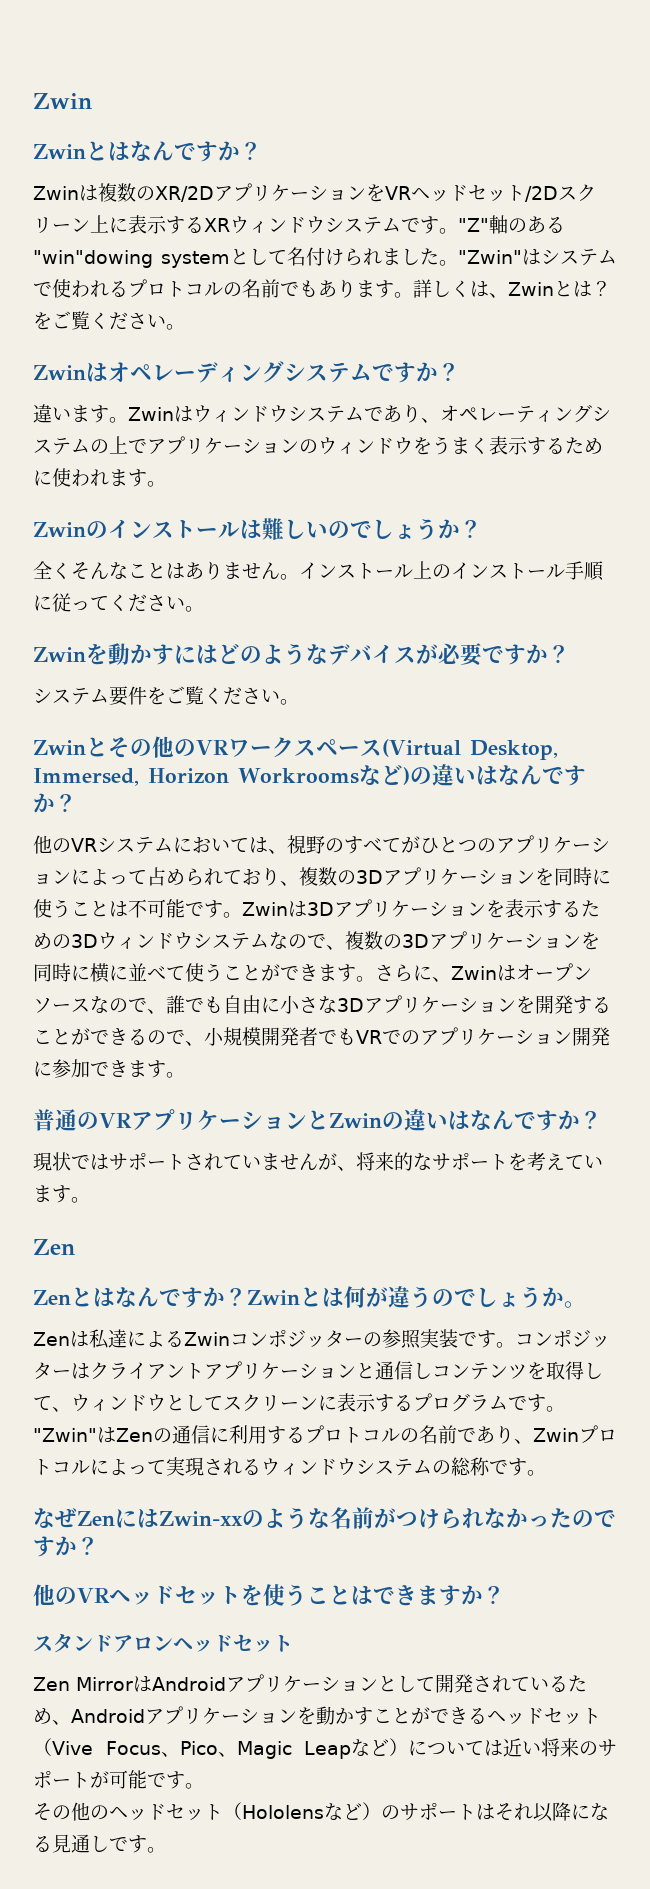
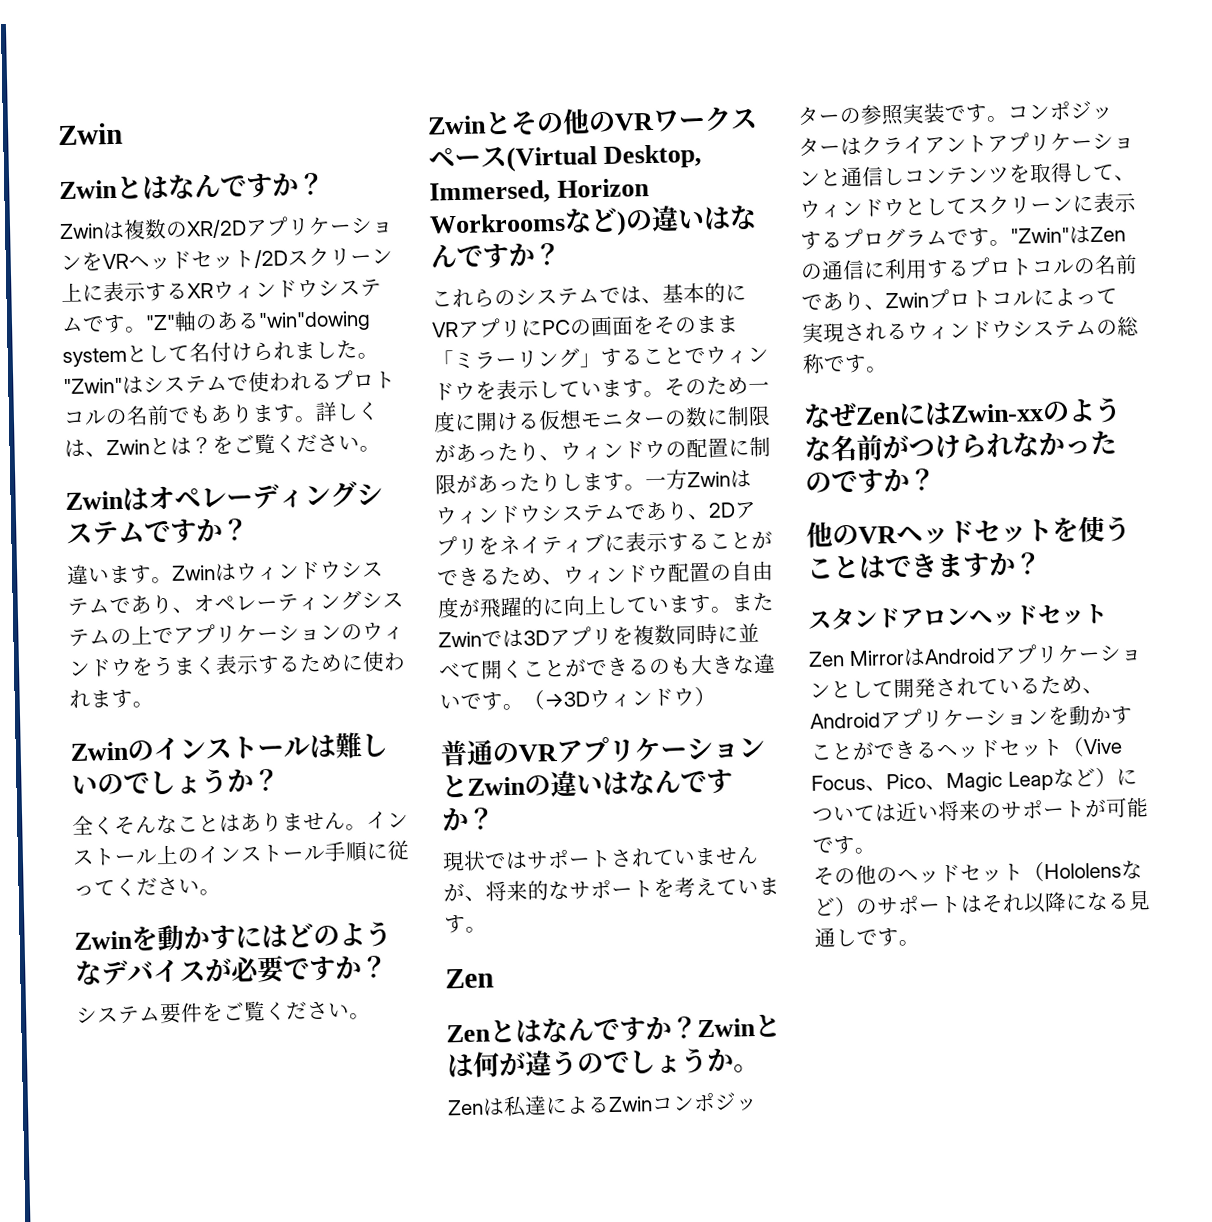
[33,835,610,854] [33,867,611,886] [33,899,600,918] [33,931,600,950] [33,963,592,983] [33,995,611,1014] [33,1027,610,1046] [33,1059,185,1078] 他のVRシステムにおいては、視野のすべてがひとつのアプリケーションによって占められており、複数の3Dアプリケーションを同時に使うことは不可能です。Zwinは3Dアプリケーションを表示するための3Dウィンドウシステムなので、複数の3Dアプリケーションを同時に横に並べて使うことができます。さらに、Zwinはオープンソースなので、誰でも自由に小さな3Dアプリケーションを開発することができるので、小規模開発者でもVRでのアプリケーション開発に参加できます。 -> [431,282,747,309] [432,315,739,338] [432,346,769,370] [433,376,770,402] [433,405,771,433] [434,436,771,463] [435,469,752,495] [435,501,757,526] [436,530,773,556] [437,560,774,587] [437,592,775,619] [438,622,760,648] [439,653,776,680] [439,685,716,711] これらのシステムでは、基本的にVRアプリにPCの画面をそのまま「ミラーリング」することでウィンドウを表示しています。そのため一度に開ける仮想モニターの数に制限があったり、ウィンドウの配置に制限があったりします。一方Zwinはウィンドウシステムであり、2Dアプリをネイティブに表示することができるため、ウィンドウ配置の自由度が飛躍的に向上しています。またZwinでは3Dアプリを複数同時に並べて開くことができるのも大きな違いです。（→3Dウィンドウ）

